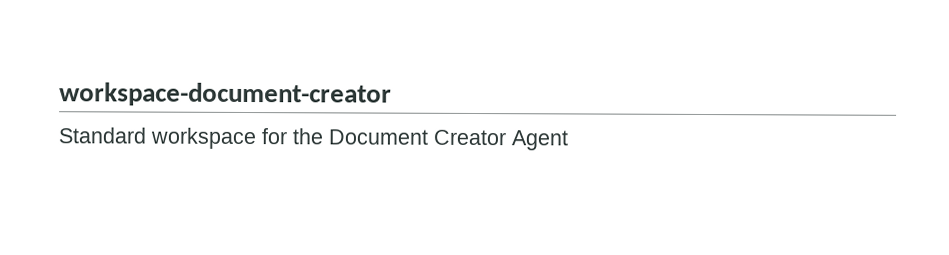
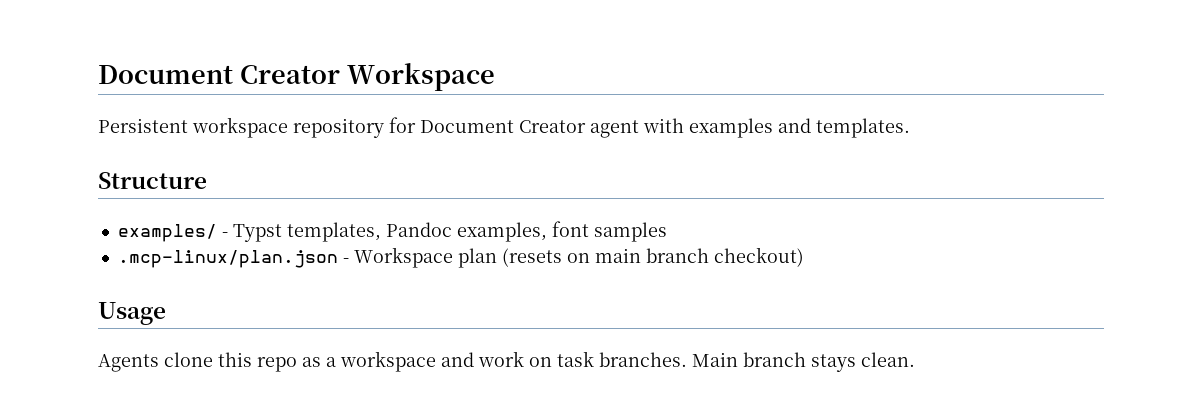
[59,82,392,107] [58,127,568,151] workspace-document-creator // Standard workspace for the Document Creator Agent -> [98,63,495,91] [98,117,910,138] [98,172,207,189] [117,221,667,242] [117,247,804,268] [98,302,166,325] [98,351,915,372] Document Creator Workspace // Persistent workspace repository for Document Creator agent with examples and templates. // Structure // examples/ - Typst templates, Pandoc examples, font samples // .mcp-linux/plan.json - Workspace plan (resets on main branch checkout) // Usage // Agents clone this repo as a workspace and work on task branches. Main branch stays clean.

